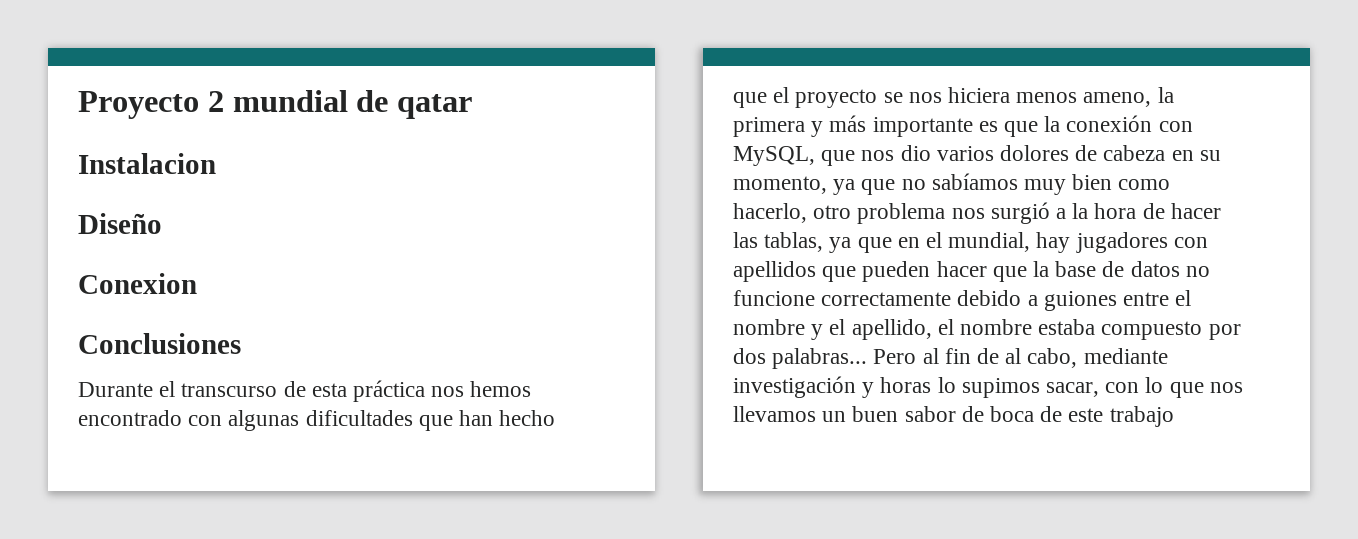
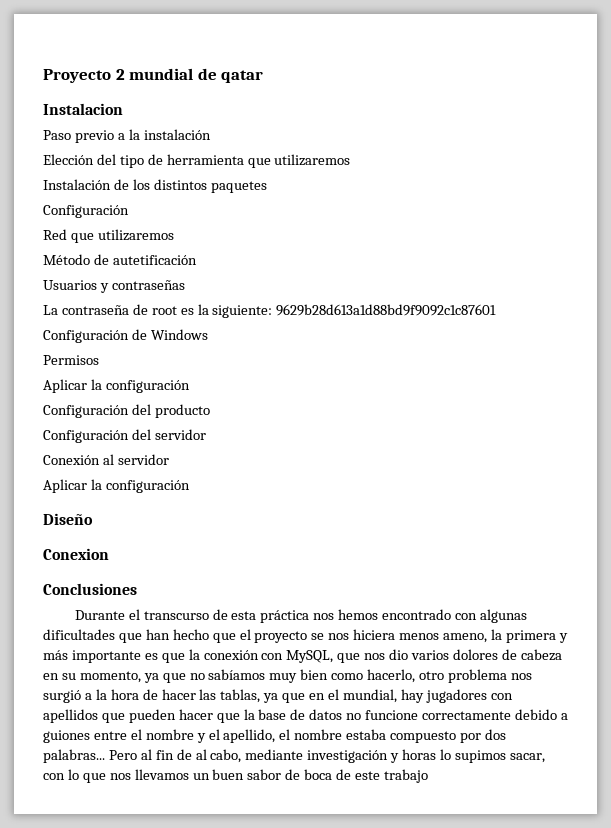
(216, 163) none -> [43,129,211,143] [43,154,351,168] [43,179,267,193] [43,205,129,218] [43,229,174,243] [43,254,197,265] [43,280,185,293] [43,304,497,318] [43,329,208,343] [43,355,99,365] [43,379,190,393] [43,404,210,418] [43,429,206,443] [43,454,169,465] [43,479,190,493] // Paso previo a la instalación // Elección del tipo de herramienta que utilizaremos // Instalación de los distintos paquetes // Configuración // Red que utilizaremos // Método de autetificación // Usuarios y contraseñas // La contraseña de root es la siguiente: 9629b28d613a1d88bd9f9092c1c87601 // Configuración de Windows // Permisos // Aplicar la configuración // Configuración del producto // Configuración del servidor // Conexión al servidor // Aplicar la configuración

